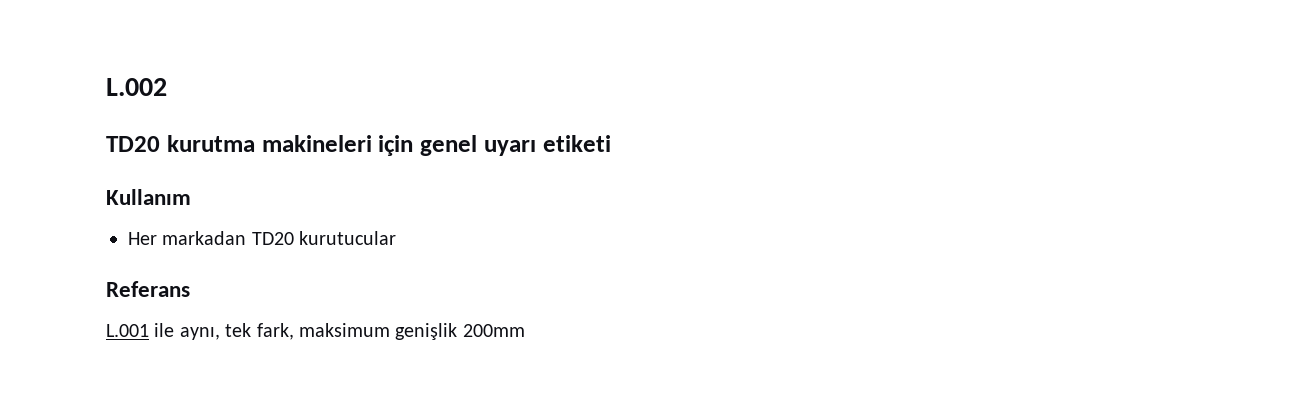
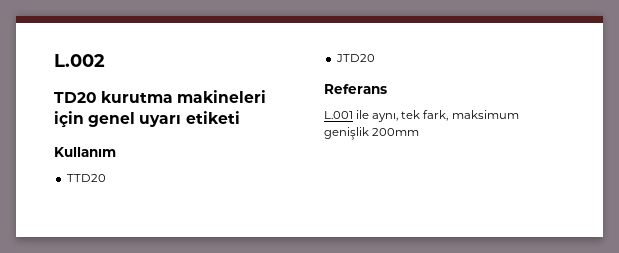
[128,231,397,245] Her markadan TD20 kurutucular -> [66,174,106,182] [335,54,375,62] TTD20 // JTD20

